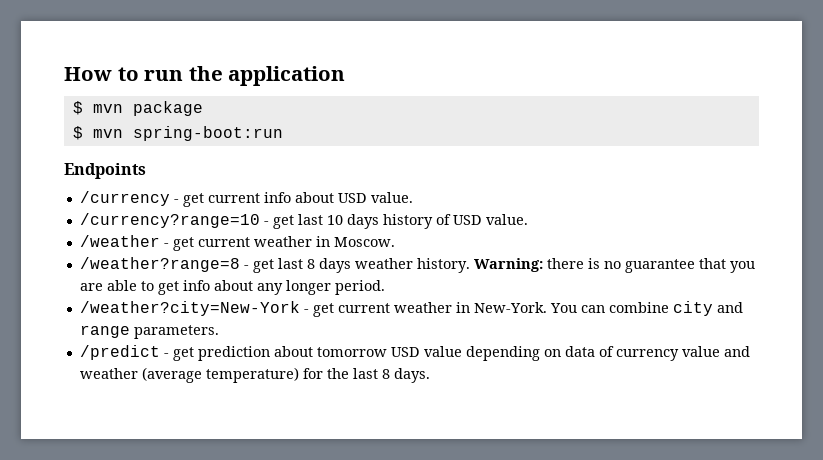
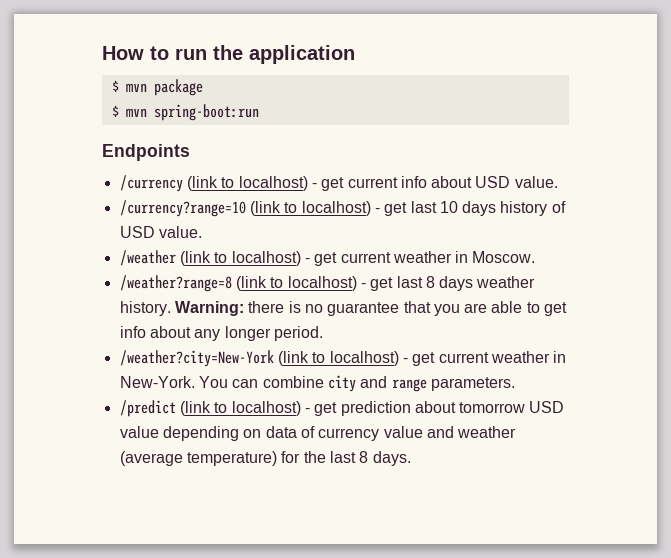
(170, 198) none -> [186,176,308,191] (link to localhost)
(260, 220) none -> [249,201,371,216] (link to localhost)
(160, 241) none -> [179,251,301,266] (link to localhost)
(240, 264) none -> [235,276,357,291] (link to localhost)
(300, 308) none -> [277,351,399,366] (link to localhost)
(160, 352) none -> [179,401,301,416] (link to localhost)

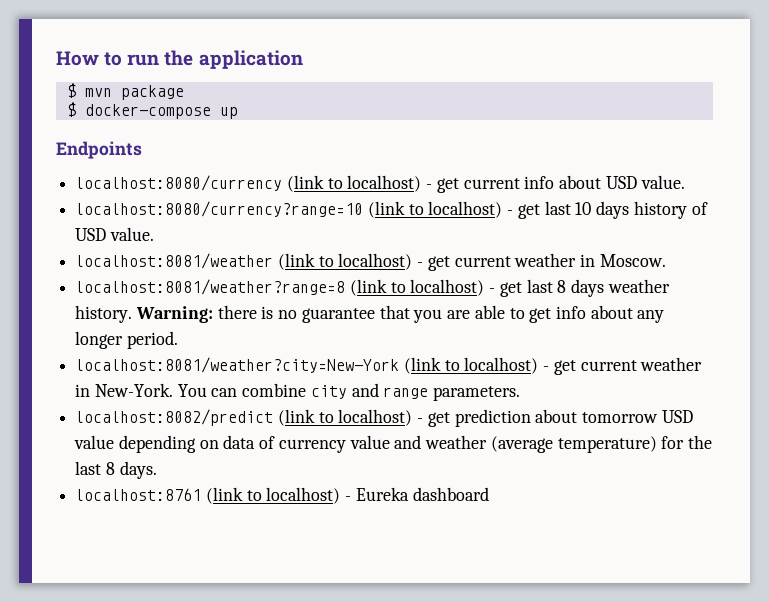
[125,104,259,121] mvn spring-boot:run -> [84,104,238,119] docker-compose up
[119,175,183,192] /currency -> [75,175,283,191] localhost:8080/currency
[119,200,246,217] /currency?range=10 -> [75,201,364,217] localhost:8080/currency?range=10
[119,250,176,266] /weather -> [75,253,274,269] localhost:8081/weather
[119,275,232,292] /weather?range=8 -> [75,279,346,295] localhost:8081/weather?range=8
[119,350,274,367] /weather?city=New-York -> [75,357,400,373] localhost:8081/weather?city=New-York
[119,400,176,417] /predict -> [75,409,274,426] localhost:8082/predict
(411, 458) none -> [75,487,489,504] // localhost:8761 (link to localhost) - Eureka dashboard

